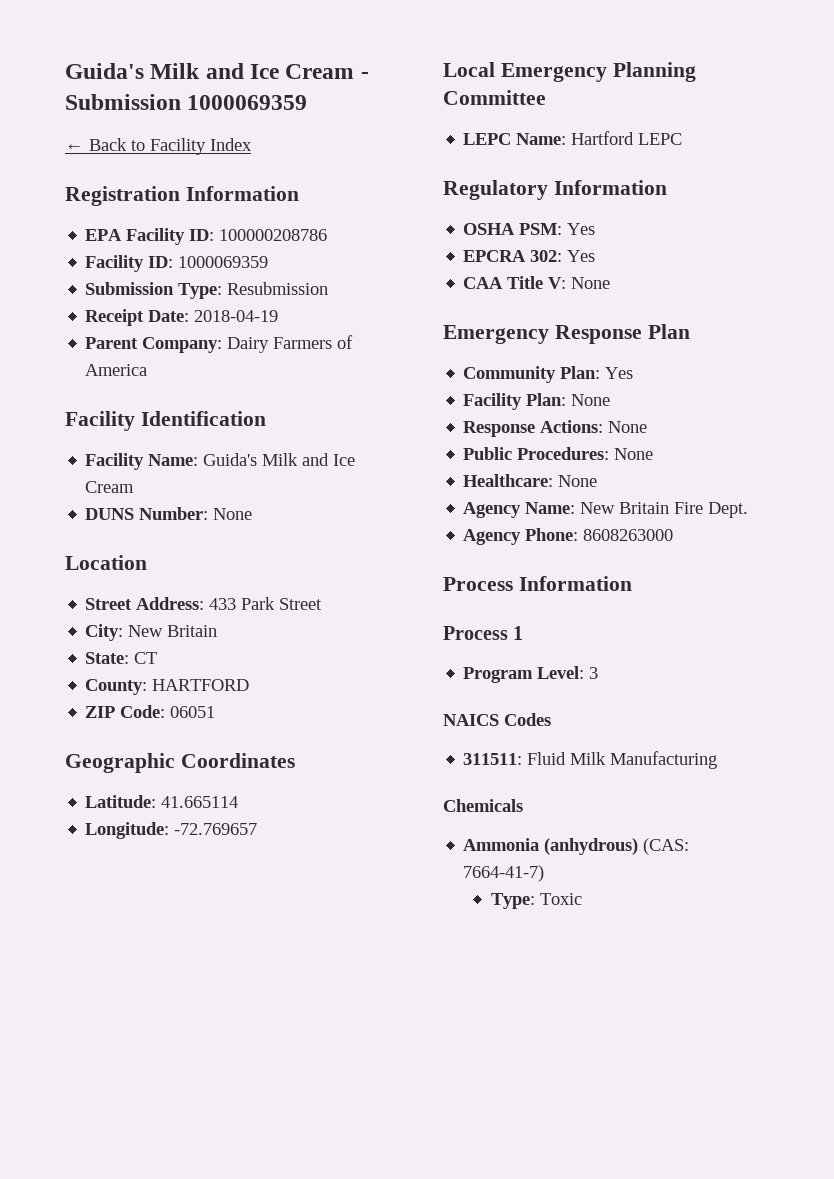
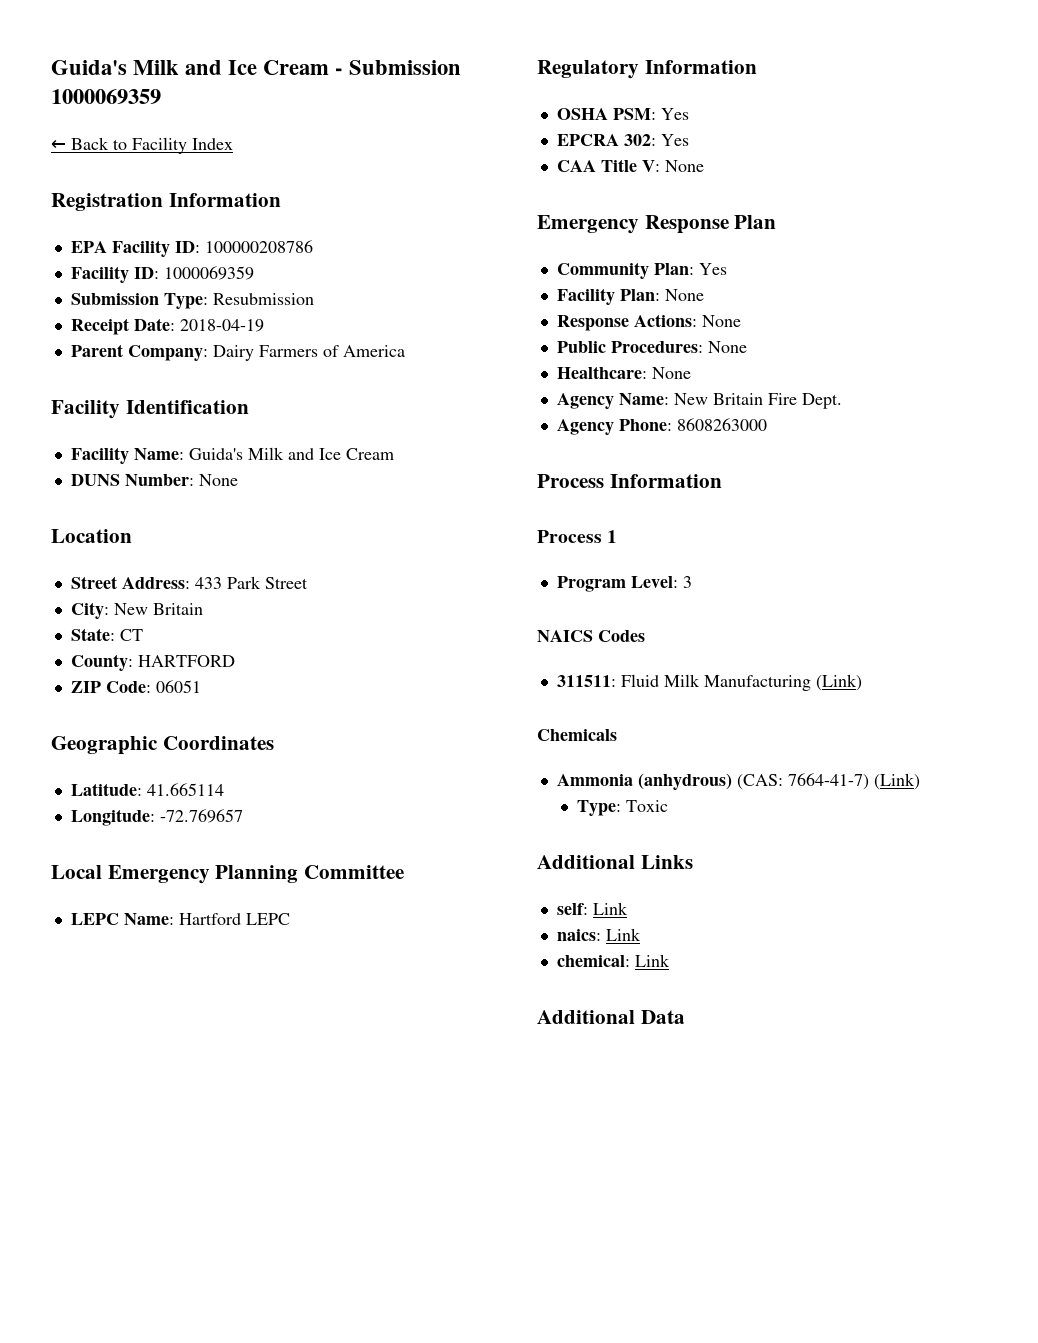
(718, 760) none -> [815,674,862,691] (Link)
(545, 873) none -> [873,773,920,790] (Link)
(583, 899) none -> [537,855,693,869] [556,902,628,915] [556,928,641,941] [556,954,670,967] [537,1010,685,1024] // Additional Links // self: Link // naics: Link // chemical: Link // Additional Data

